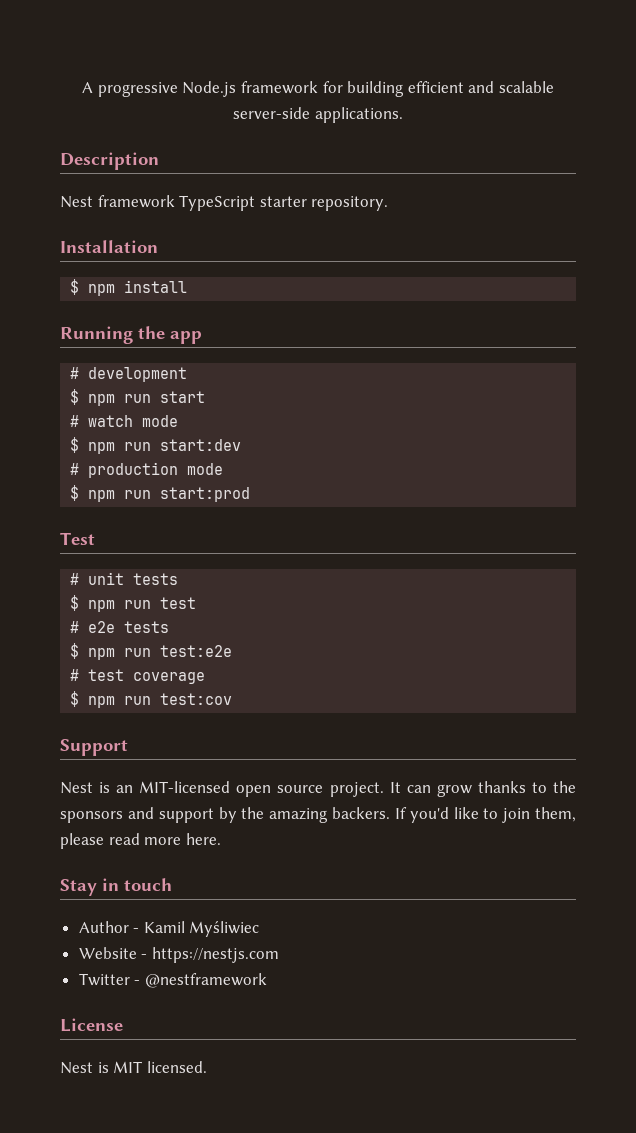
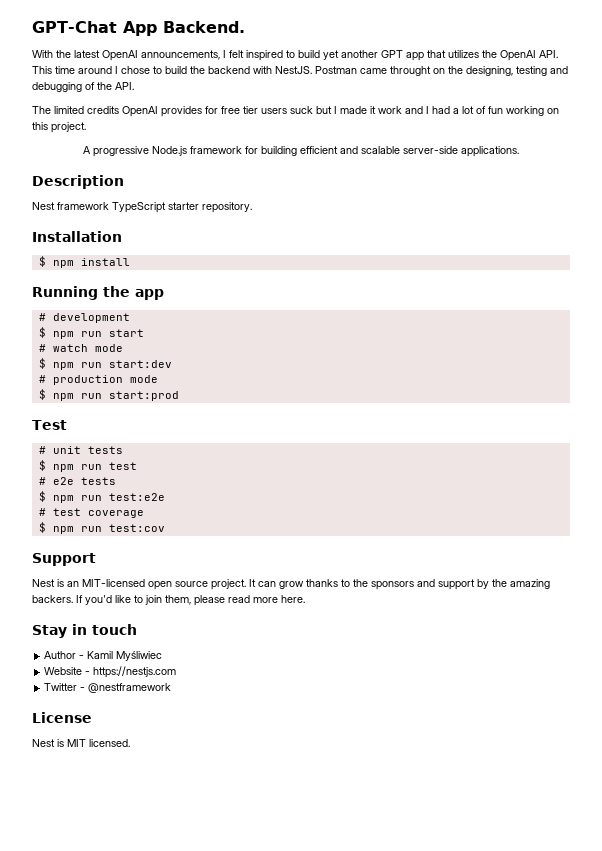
(82, 87) none -> [32,21,245,36] [32,50,558,61] [32,66,568,76] [32,82,134,92] [32,106,559,117] [32,122,86,133] GPT-Chat App Backend. // With the latest OpenAI announcements, I felt inspired to build yet another GPT app that utilizes the OpenAI API. This time around I chose to build the backend with NestJS. Postman came throught on the designing, testing and debugging of the API. // The limited credits OpenAI provides for free tier users suck but I made it work and I had a lot of fun working on this project. //

